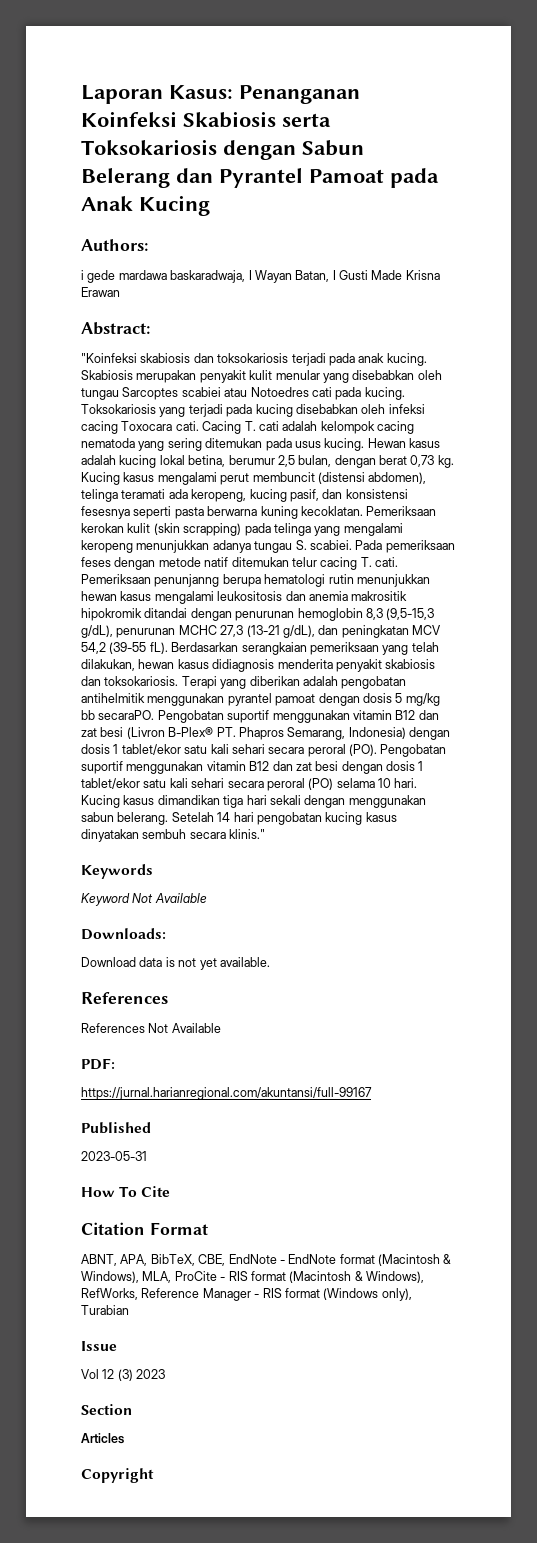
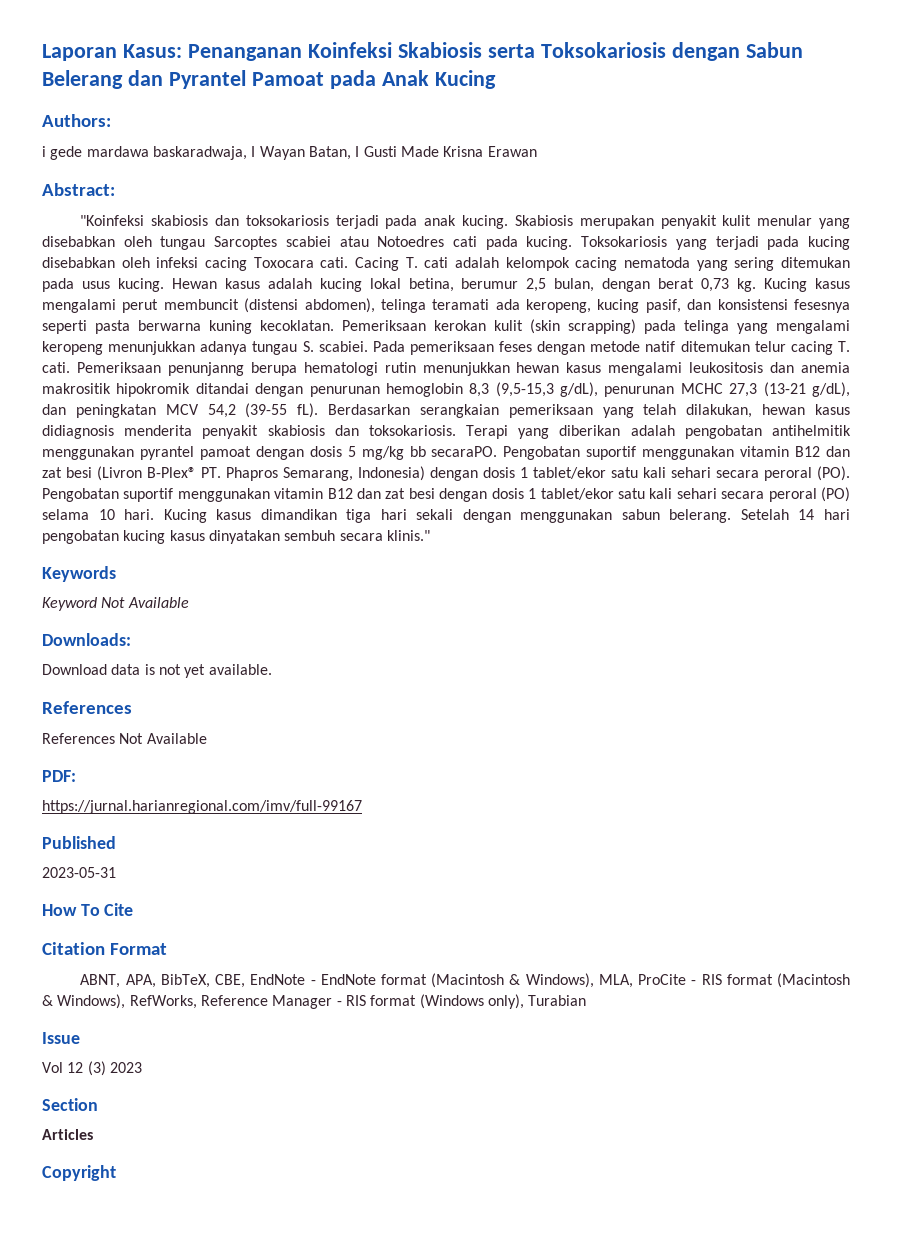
[81,1087,372,1100] https://jurnal.harianregional.com/akuntansi/full-99167 -> [42,800,362,814] https://jurnal.harianregional.com/imv/full-99167

